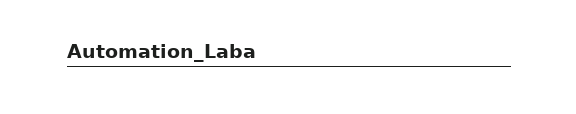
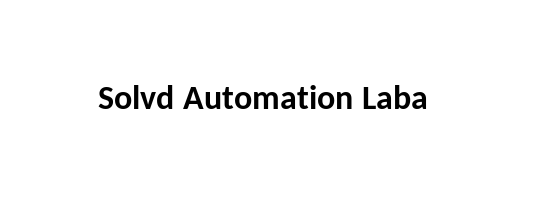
[67,44,256,62] Automation_Laba -> [98,85,429,109] Solvd Automation Laba

